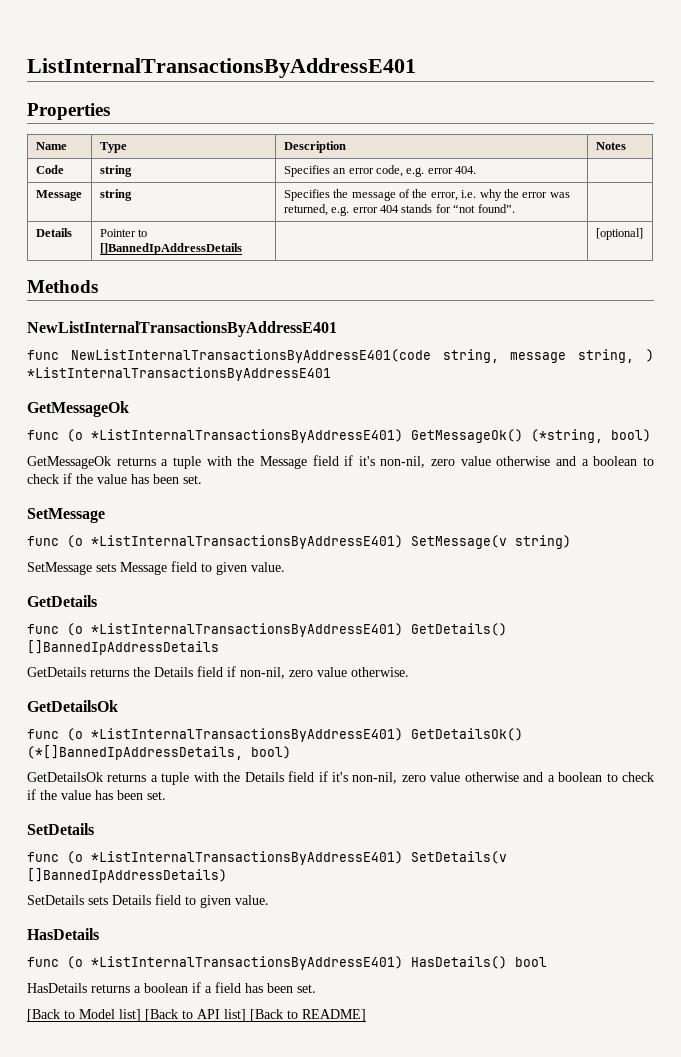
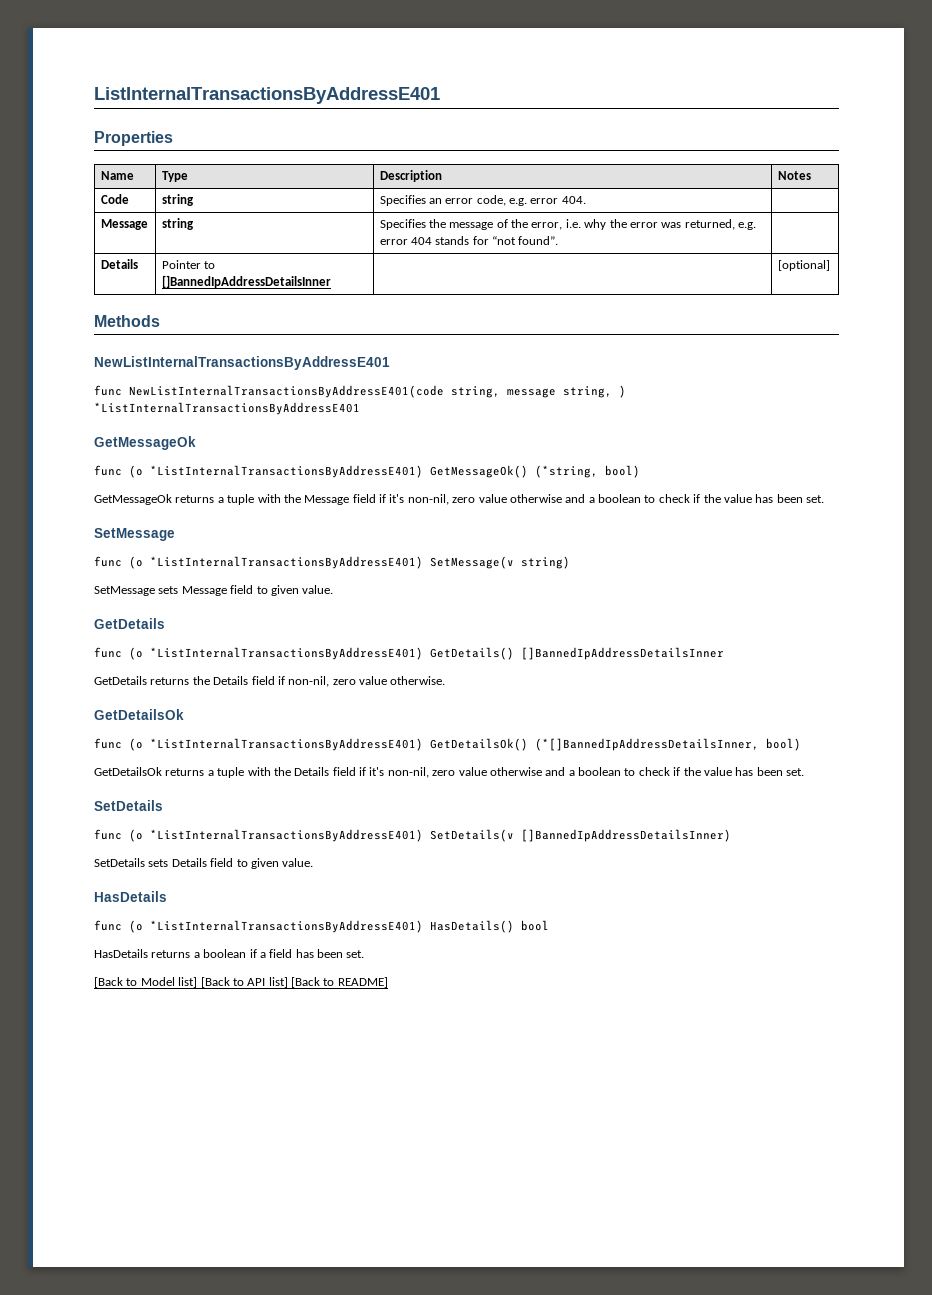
[99,243,242,255] []BannedIpAddressDetails -> [161,275,331,288] []BannedIpAddressDetailsInner
[27,640,219,655] []BannedIpAddressDetails -> [521,647,724,660] []BannedIpAddressDetailsInner
[27,745,243,760] (*[]BannedIpAddressDetails, -> [535,738,759,751] (*[]BannedIpAddressDetailsInner,
[27,868,227,883] []BannedIpAddressDetails) -> [521,829,731,842] []BannedIpAddressDetailsInner)

